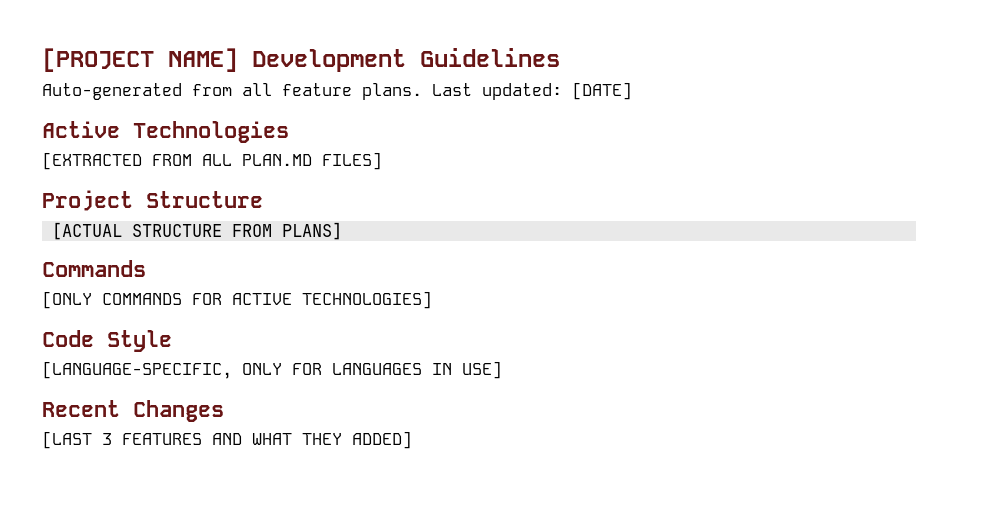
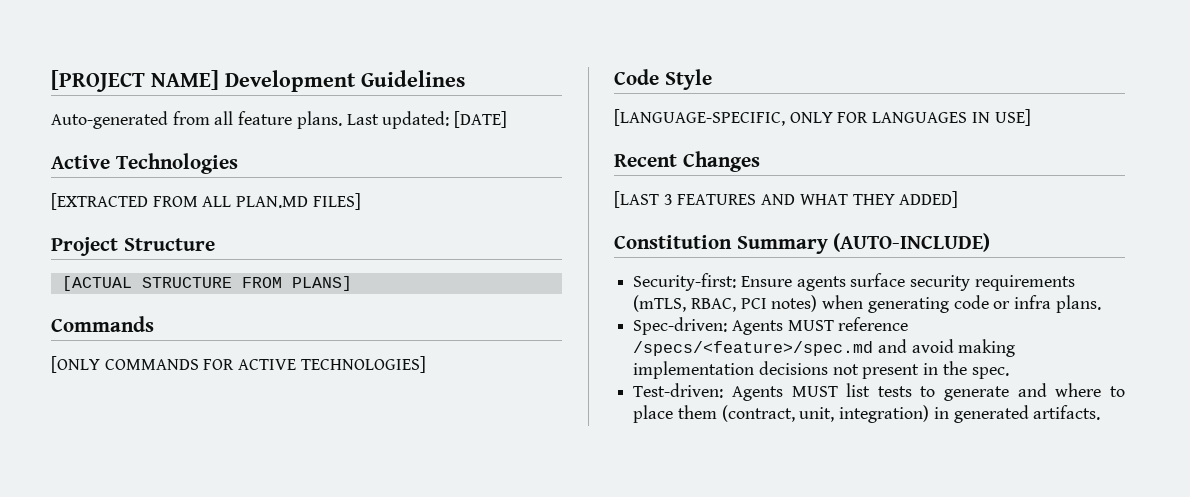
(412, 440) none -> [614,233,991,254] [633,273,1075,291] [633,295,1101,313] [633,317,909,335] [633,339,1016,357] [633,361,1009,379] [633,383,1125,401] [633,405,1101,423] // Constitution Summary (AUTO-INCLUDE) // Security-first: Ensure agents surface security requirements (mTLS, RBAC, PCI notes) when generating code or infra plans. // Spec-driven: Agents MUST reference /specs/<feature>/spec.md and avoid making implementation decisions not present in the spec. // Test-driven: Agents MUST list tests to generate and where to place them (contract, unit, integration) in generated artifacts.

